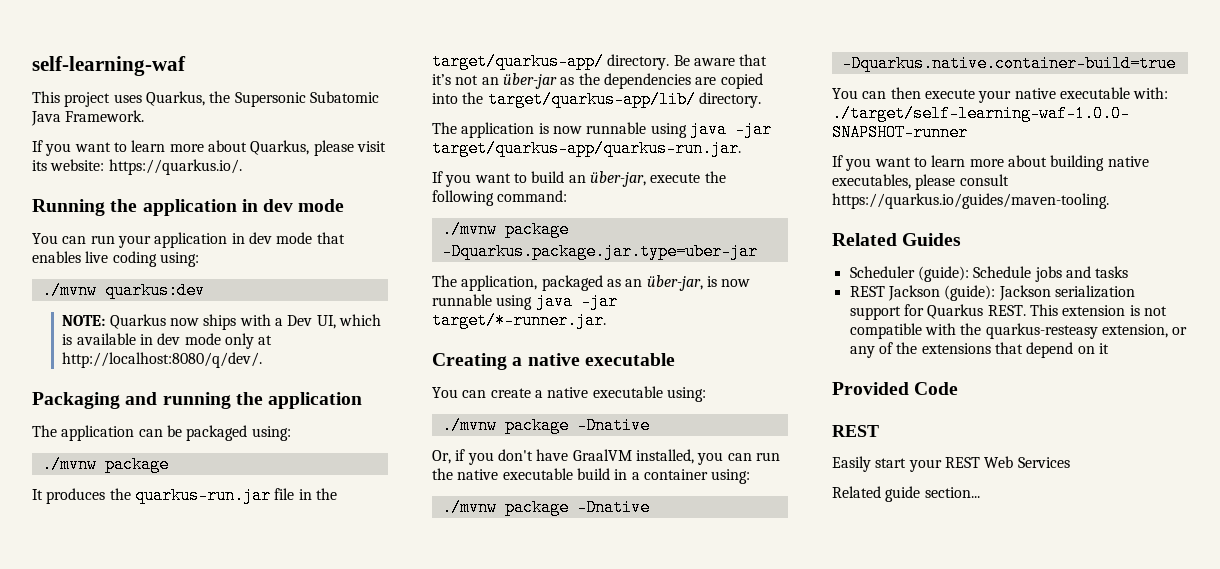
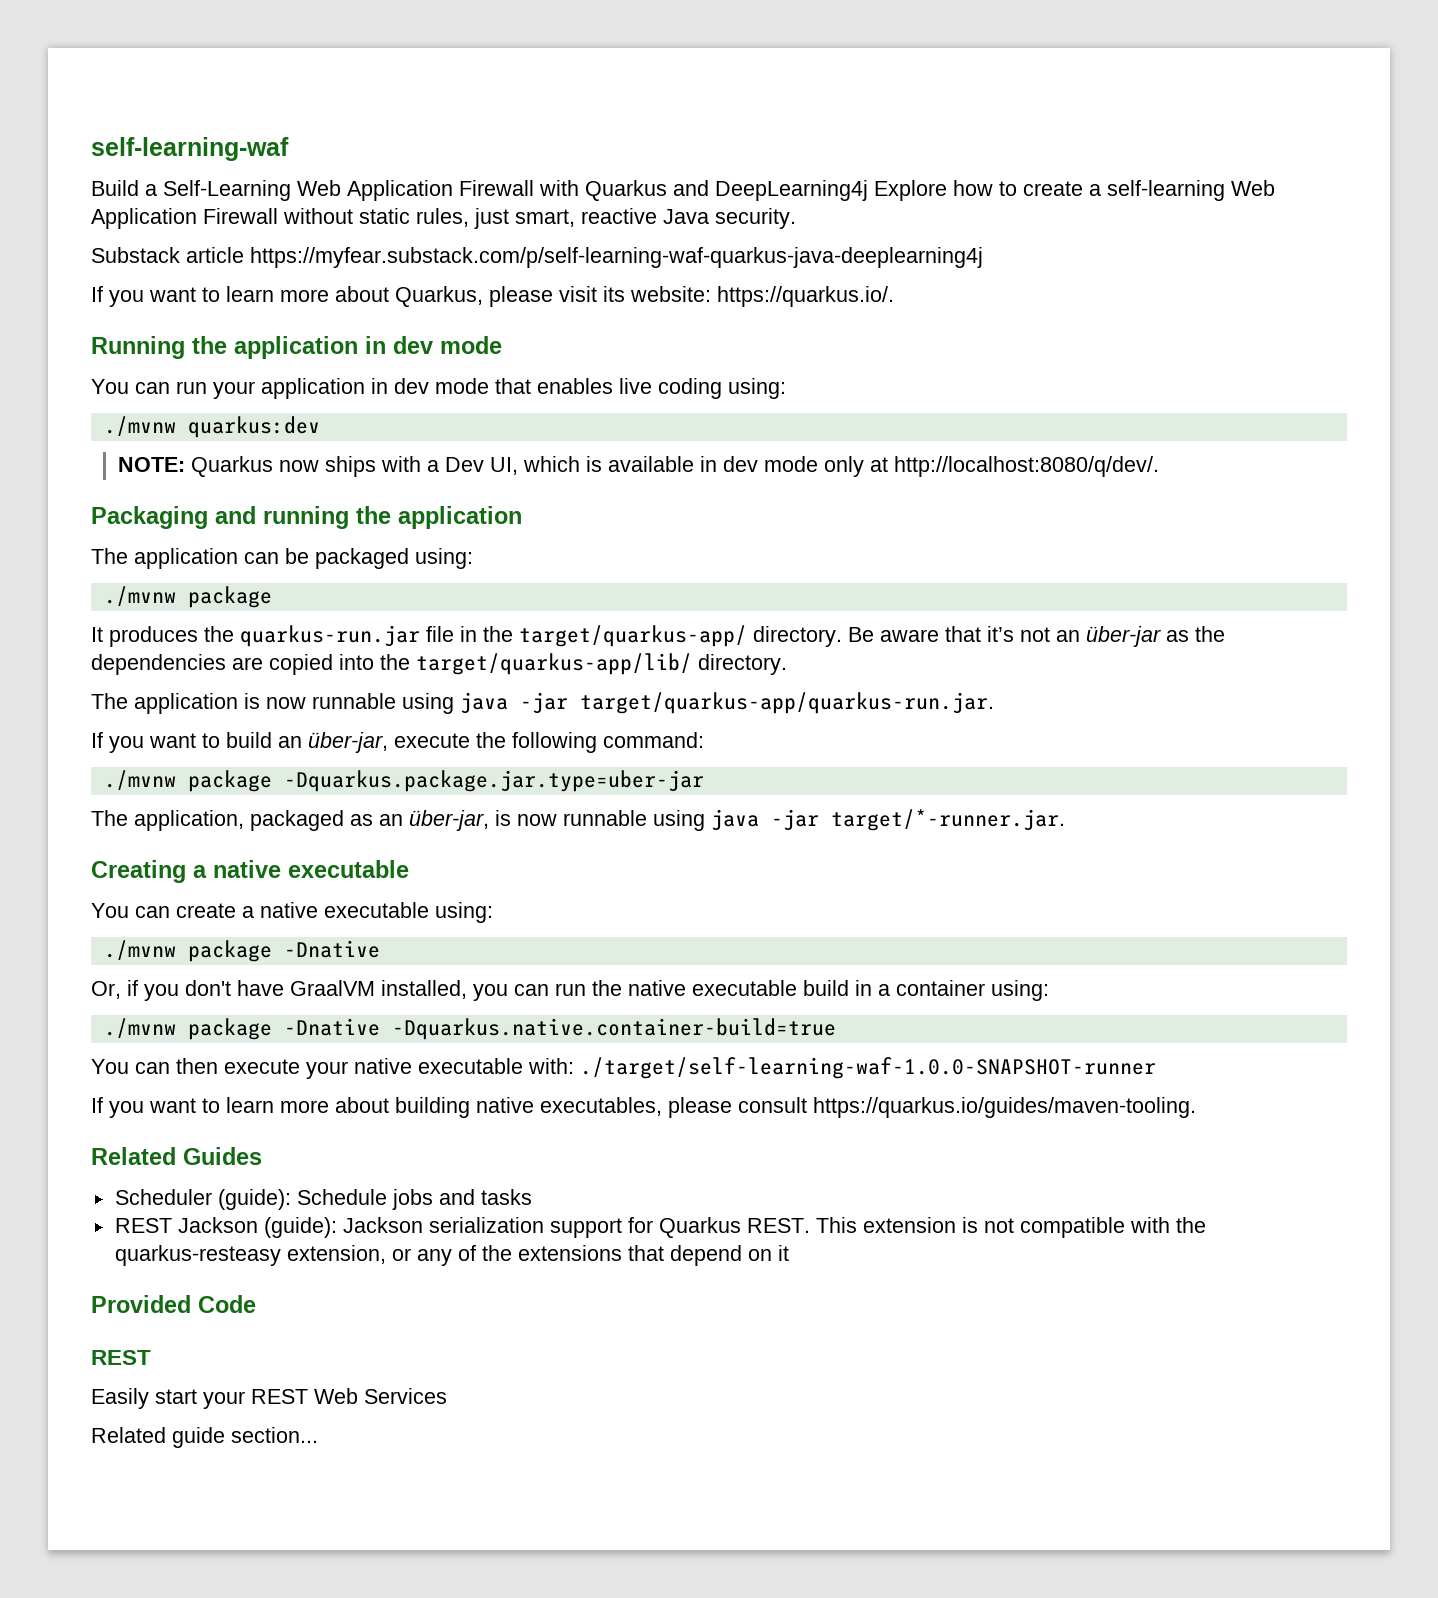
[32,91,379,107] [31,110,145,126] This project uses Quarkus, the Supersonic Subatomic Java Framework. -> [91,180,1275,201] [91,208,796,229] [91,247,983,268] Build a Self-Learning Web Application Firewall with Quarkus and DeepLearning4j Explore how to create a self-learning Web Application Firewall without static rules, just smart, reactive Java security. // Substack article https://myfear.substack.com/p/self-learning-waf-quarkus-java-deeplearning4j

